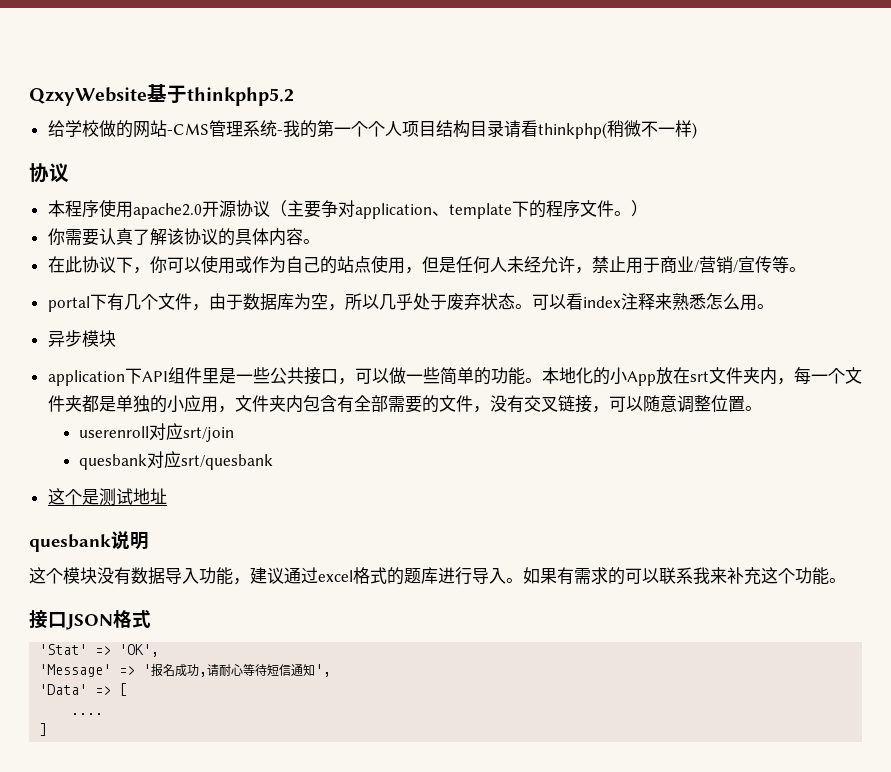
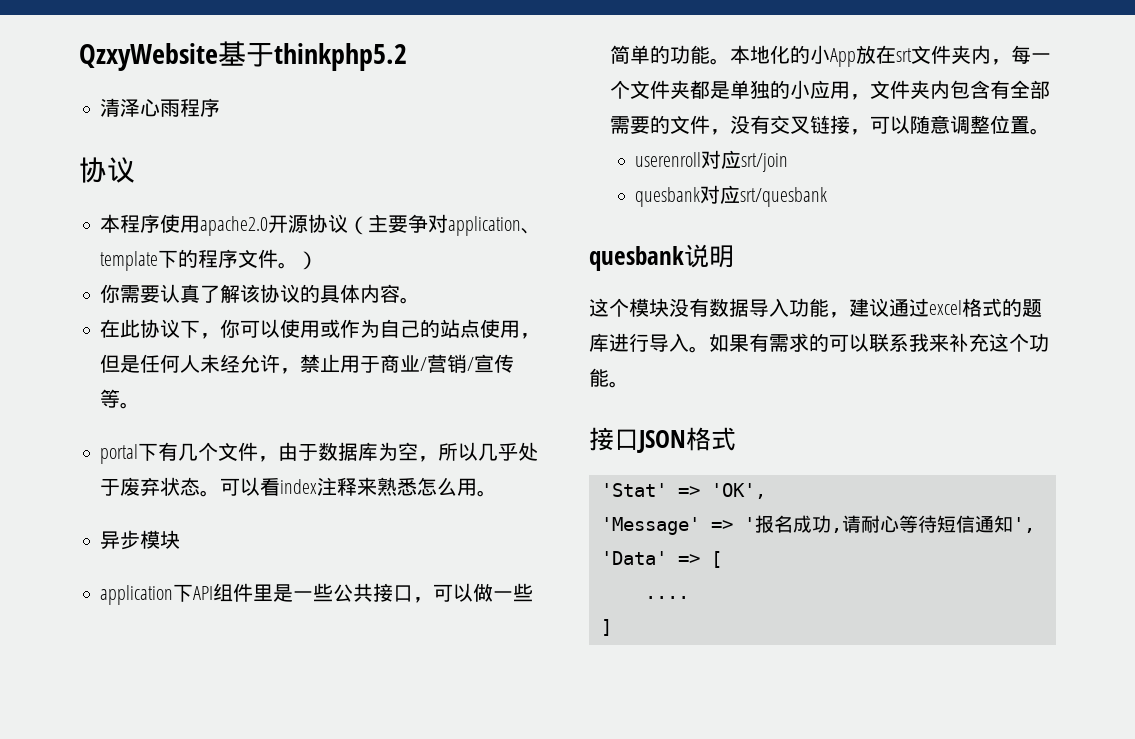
[47,120,697,139] 给学校做的网站-CMS管理系统-我的第一个个人项目结构目录请看thinkphp(稍微不一样) -> [100,98,221,117] 清泽心雨程序
[47,488,167,506] // 这个是测试地址 -> (828, 197) none

